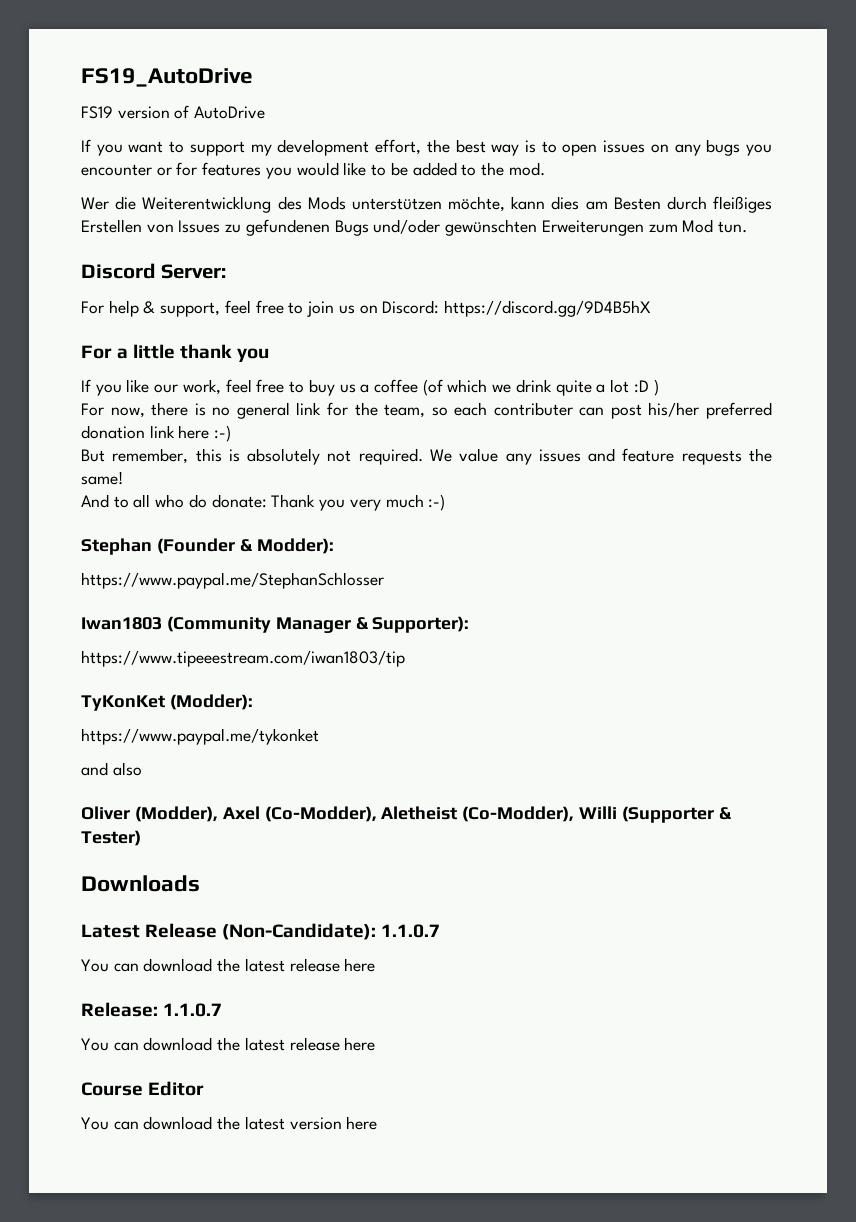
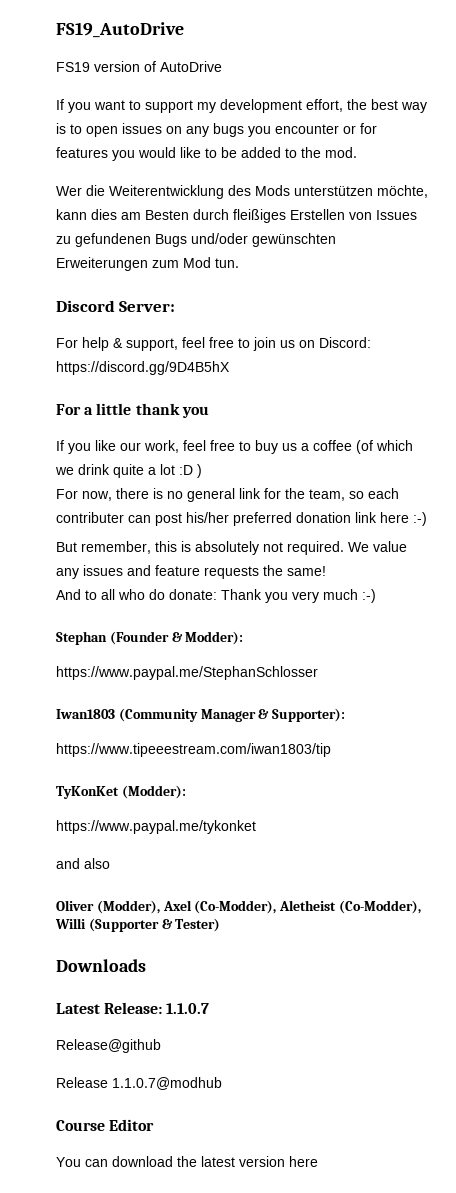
[145,923,441,940] [81,958,376,972] [81,1002,223,1017] [81,1037,376,1051] Release (Non-Candidate): 1.1.0.7 // You can download the latest release here // Release: 1.1.0.7 // You can download the latest release here -> [104,1002,210,1014] [56,1039,161,1053] [56,1077,222,1090] Release: 1.1.0.7 // Release@github // Release 1.1.0.7@modhub

